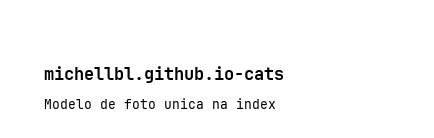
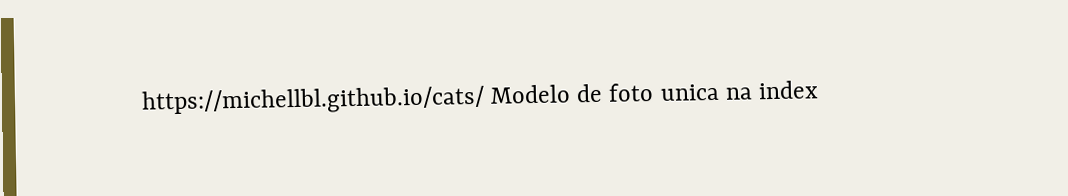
[44,66,284,83] michellbl.github.io-cats // -> [141,85,485,116] https://michellbl.github.io/cats/

